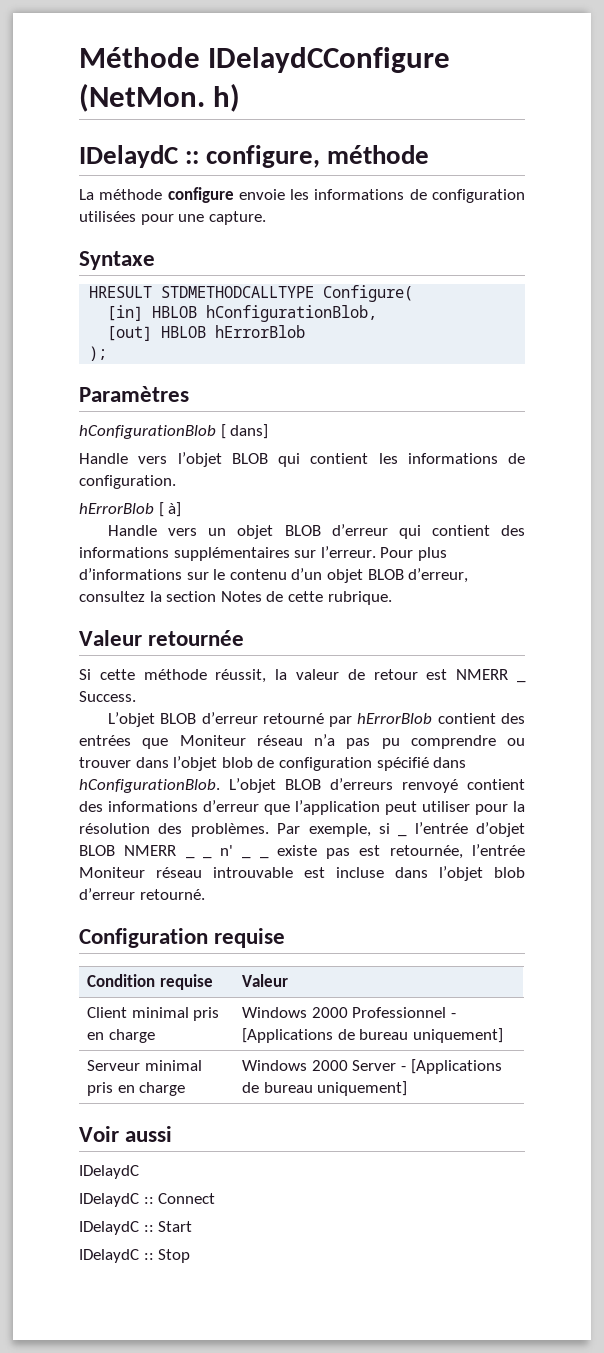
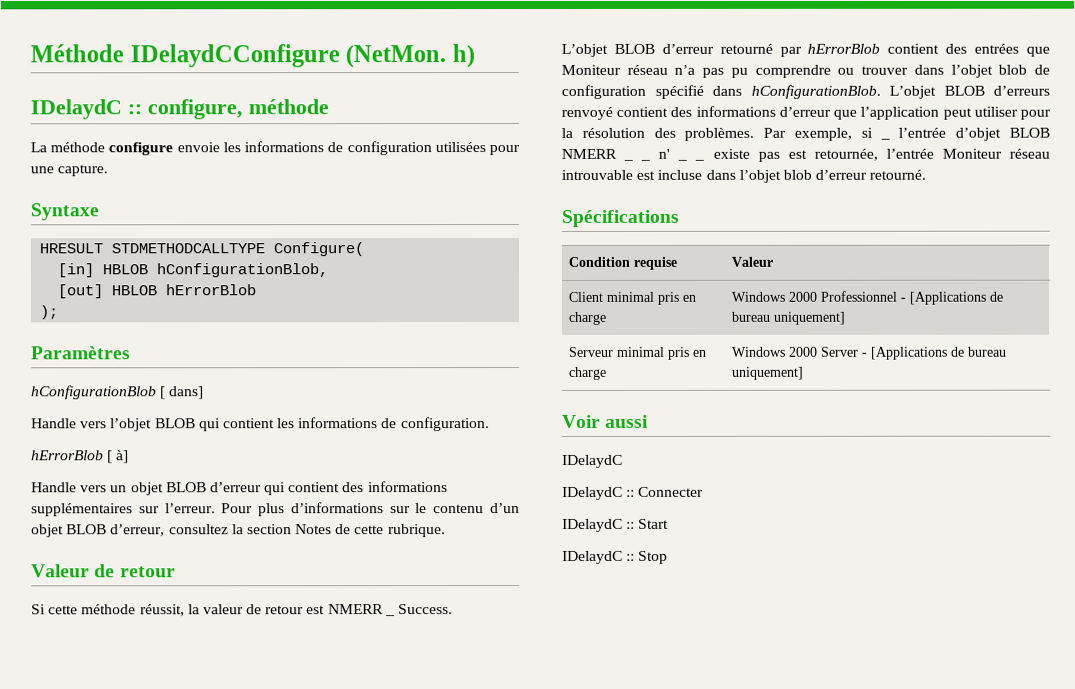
[148,630,245,646] retournée -> [94,564,176,578] de retour
[79,928,286,948] Configuration requise -> [561,209,679,227] Spécifications
[158,1193,216,1204] Connect -> [638,486,705,497] Connecter

